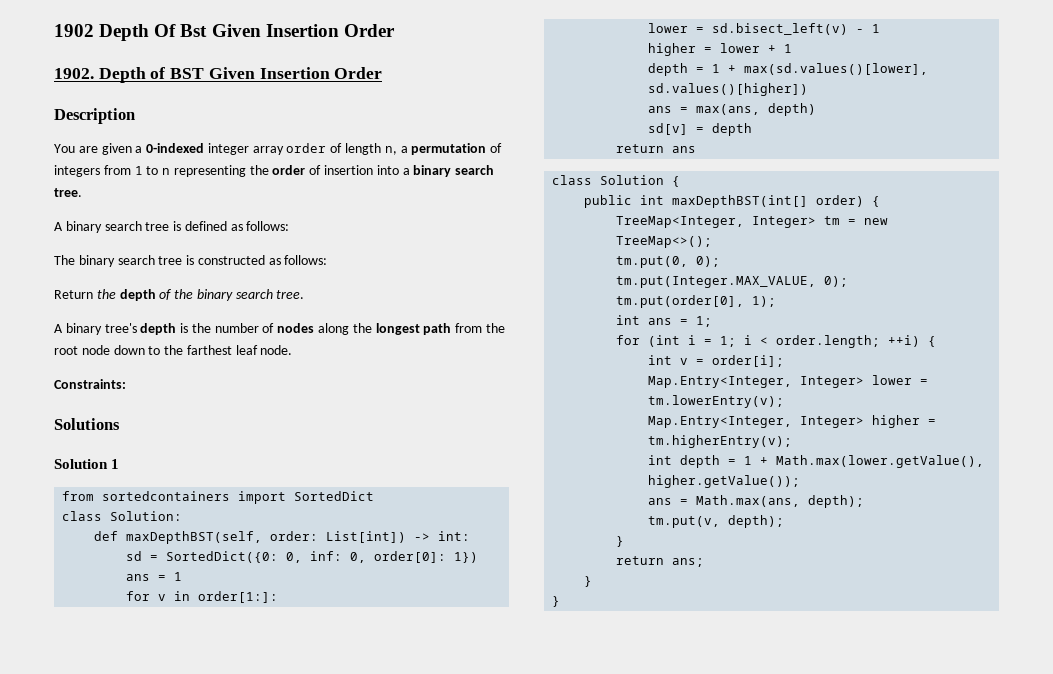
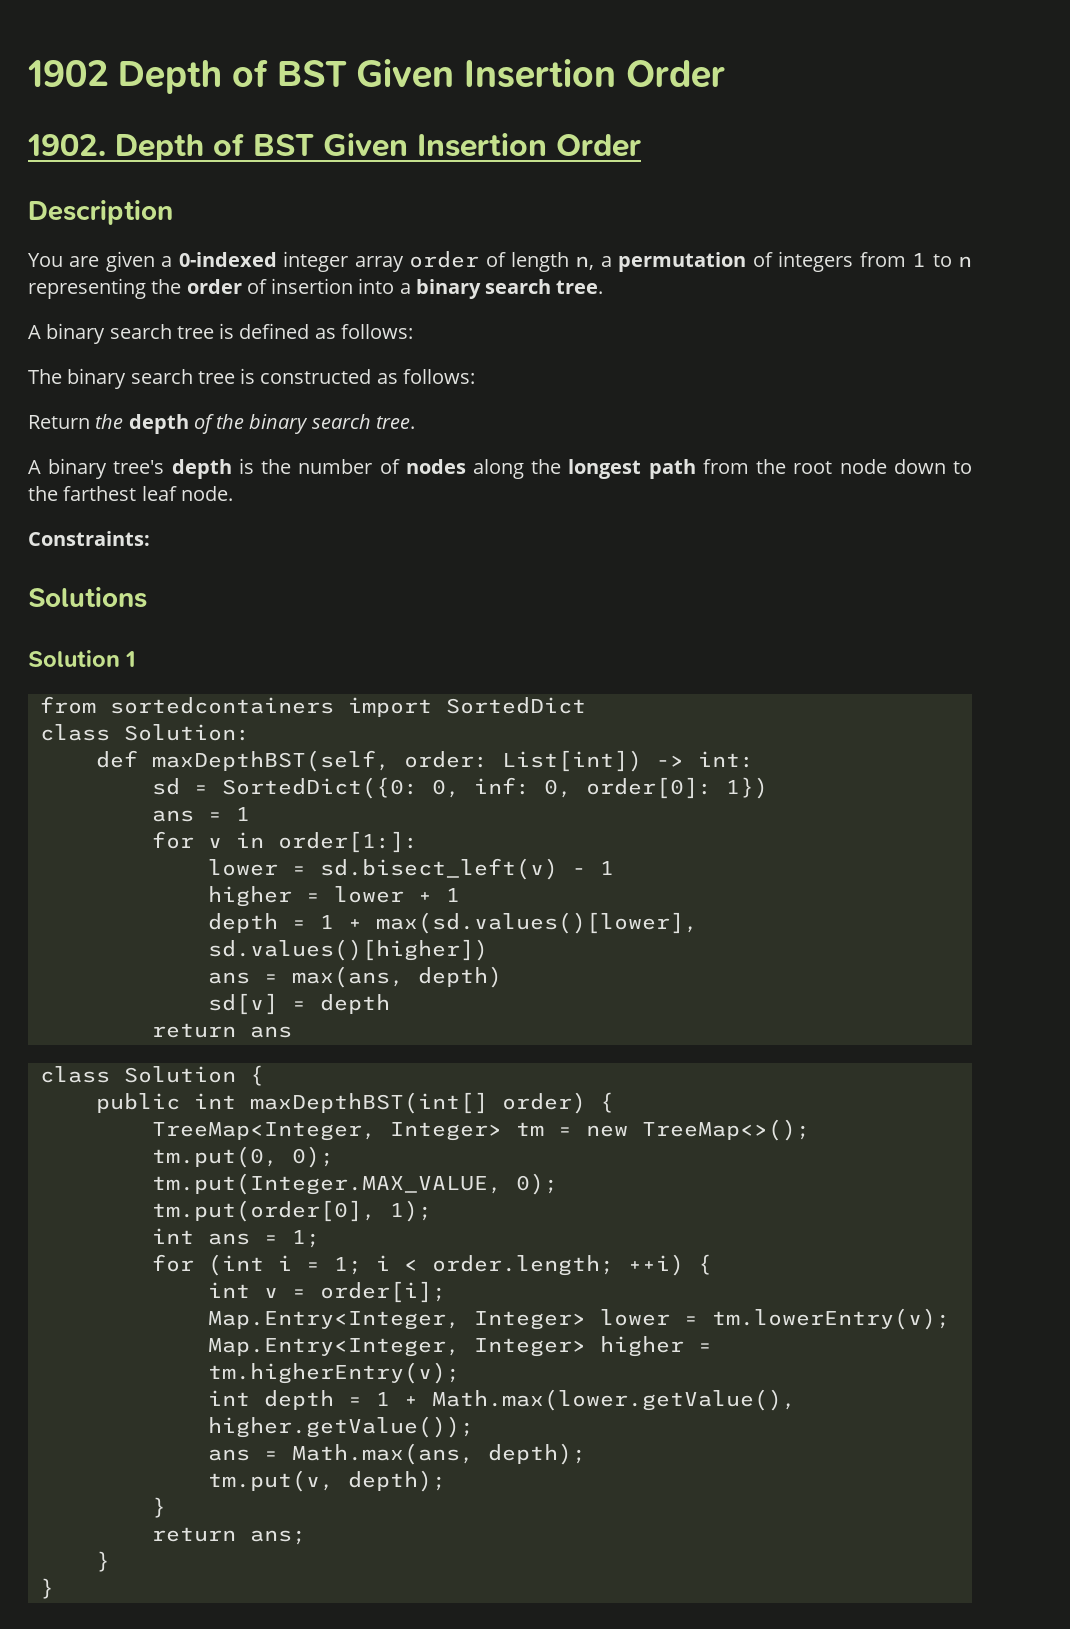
[154,24,208,37] Of Bst -> [232,59,347,87] of BST

